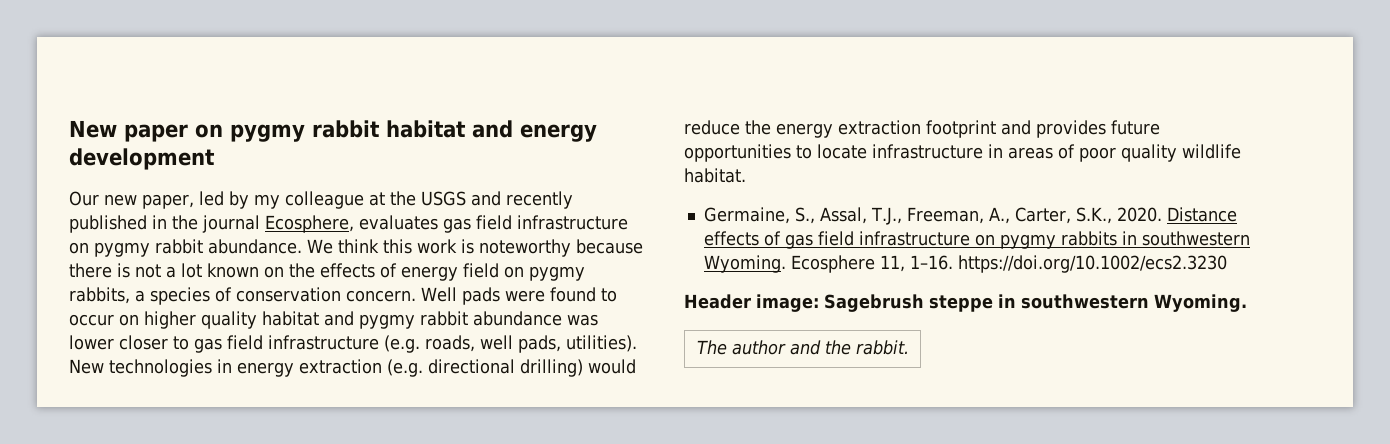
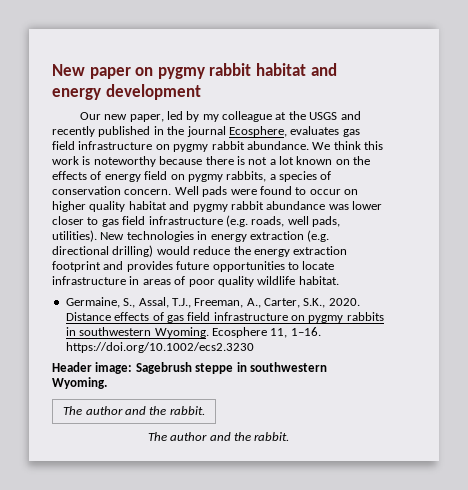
(909, 347) none -> [147,432,290,441] // The author and the rabbit.

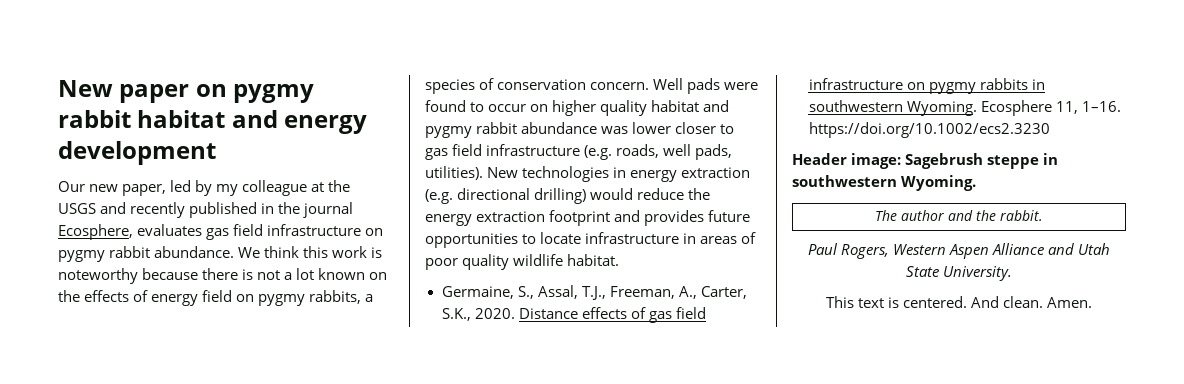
[147,432,290,441] The author and the rabbit. -> [807,243,1111,259] [905,266,1013,281] [825,296,1093,308] Paul Rogers, Western Aspen Alliance and Utah State University. // This text is centered. And clean. Amen.

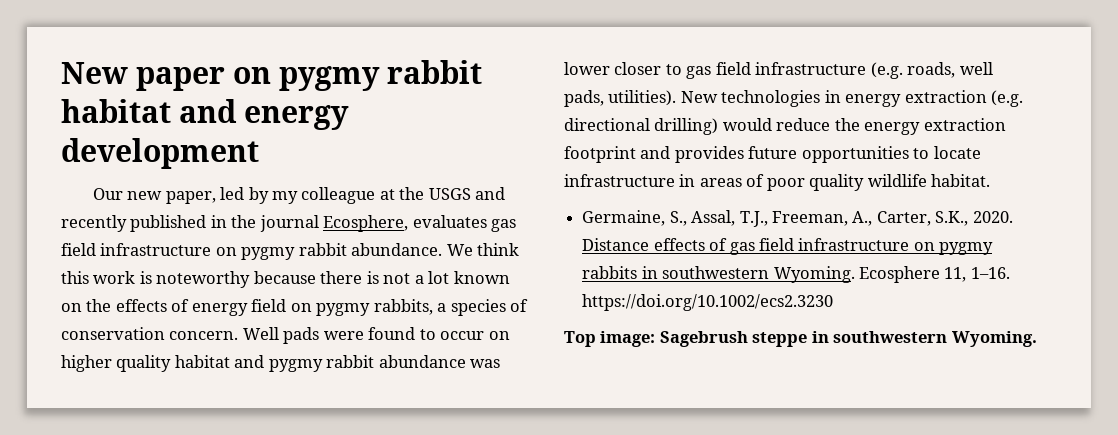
[792,153,847,165] Header -> [564,331,596,347] Top
[875,210,1043,221] [807,243,1111,259] [905,266,1013,281] [825,296,1093,308] // The author and the rabbit. // Paul Rogers, Western Aspen Alliance and Utah State University. // This text is centered. And clean. Amen. -> (1037, 339) none

